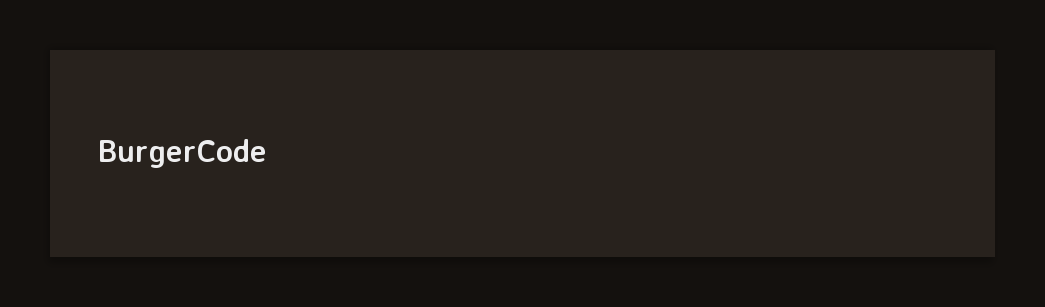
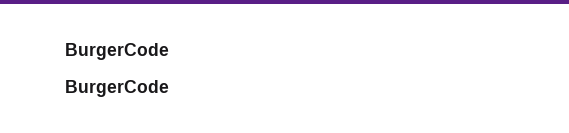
[98,139,267,168] BurgerCode -> [65,43,169,60] [65,80,169,97] BurgerCode // BurgerCode

